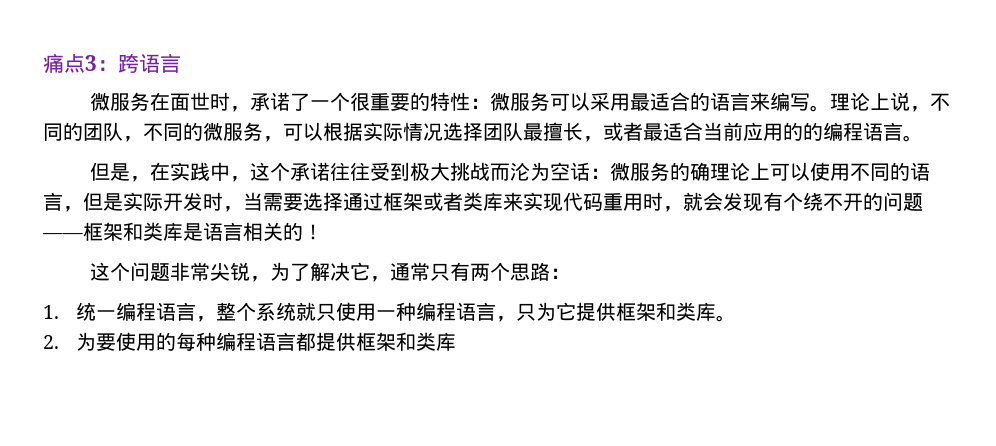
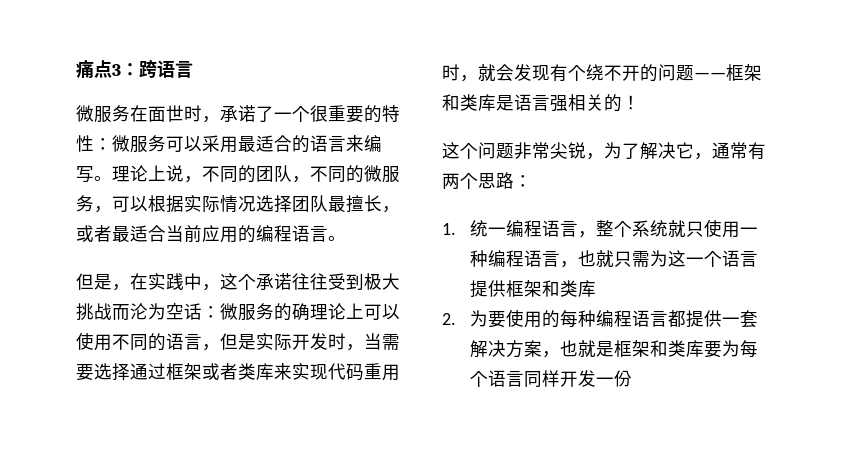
[803,122,823,141] 的 -> (256, 234) none
(243, 231) none -> [550,95,568,112] 强
[429,263,450,281] 只 -> (748, 150) none
[516,302,737,322] 只为它提供框架和类库。 -> [577,250,758,267] [469,280,596,298] 也就只需为这一个语言提供框架和类库
[356,332,457,351] 框架和类库 -> [721,310,758,328] [469,340,758,358] [469,370,632,388] 一套解决方案，也就是框架和类库要为每个语言同样开发一份

